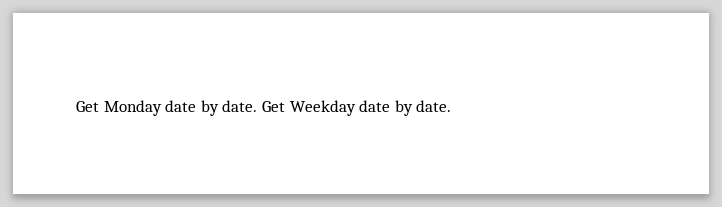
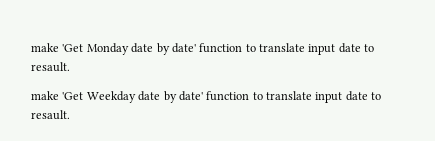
[76,101,99,112] Get -> [31,43,84,52] make 'Get
[222,100,452,116] date. Get Weekday date by date. -> [171,43,375,55] [31,62,70,72] [31,91,382,103] [31,110,70,120] date' function to translate input date to resault. // make 'Get Weekday date by date' function to translate input date to resault.

